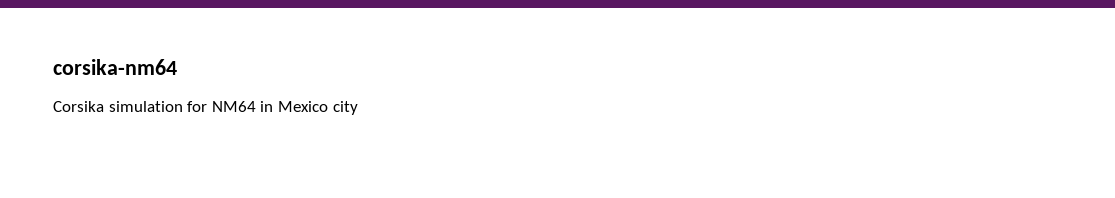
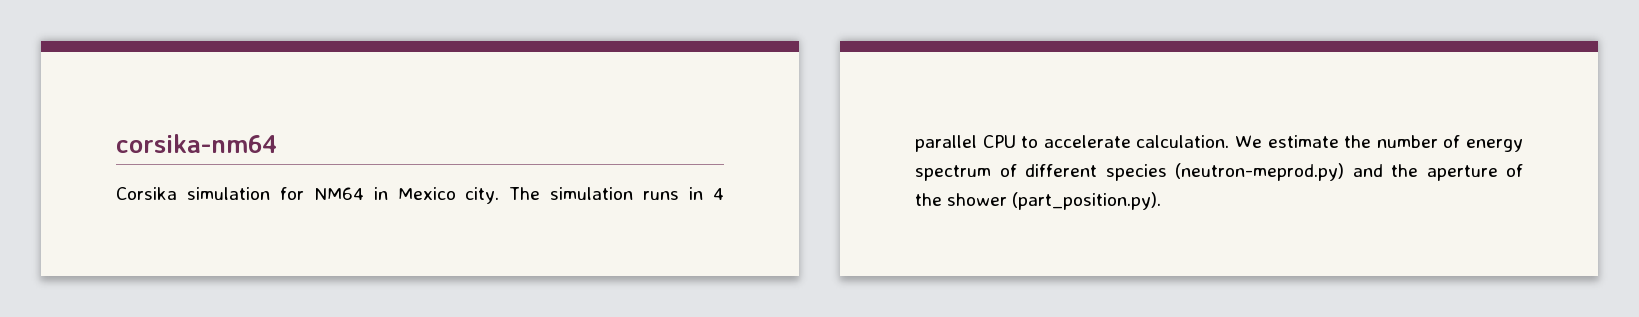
[332,101,358,115] city -> [465,187,724,204] [915,135,1523,152] [915,163,1523,181] [915,192,1162,210] city. The simulation runs in 4 parallel CPU to accelerate calculation. We estimate the number of energy spectrum of different species (neutron-meprod.py) and the aperture of the shower (part_position.py).

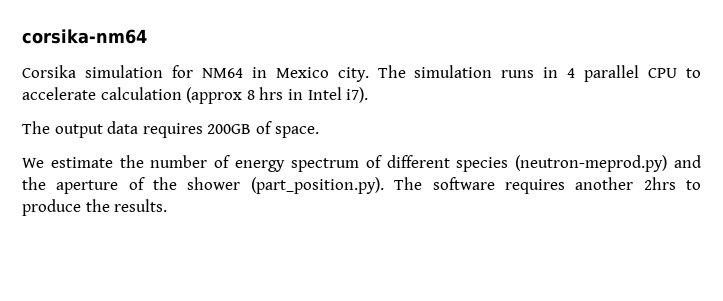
[1136,135,1230,148] calculation. -> [100,87,369,104] [22,121,319,138] calculation (approx 8 hrs in Intel i7). // The output data requires 200GB of space. //
(1162, 201) none -> [394,177,702,194] [22,199,168,216] The software requires another 2hrs to produce the results.

